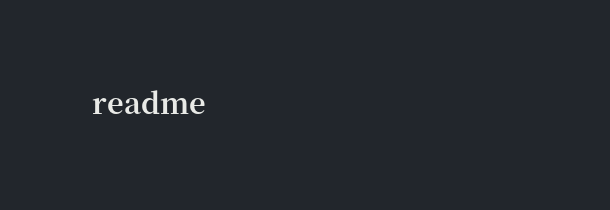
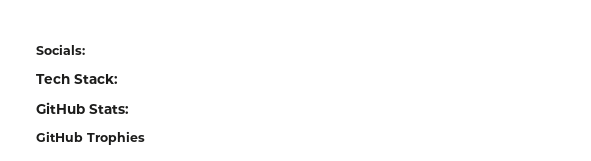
[92,90,206,114] readme -> [36,44,85,55] [36,74,118,84] [36,102,129,114] [36,131,145,145] Socials: // Tech Stack: // GitHub Stats: // GitHub Trophies

